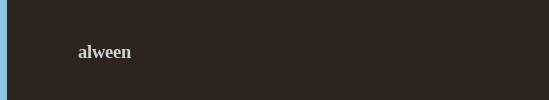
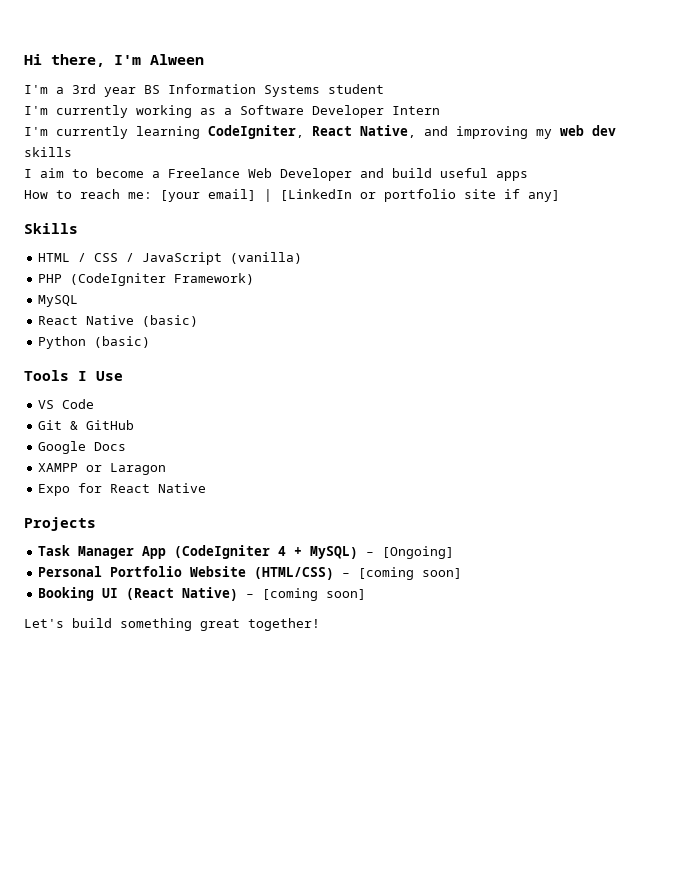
[78,45,132,58] alween -> [24,54,204,67] [24,84,384,97] [24,105,440,118] [24,125,616,139] [24,147,72,157] [24,168,528,181] [24,189,560,202] [24,223,78,234] [38,252,303,265] [38,273,255,286] [38,295,79,307] [38,315,199,327] [38,336,151,349] [24,370,123,381] [38,399,95,409] [38,420,135,430] [38,441,127,454] [38,463,167,475] [38,483,207,496] [24,517,96,531] [38,545,455,559] [38,566,463,580] [38,587,367,601] [24,618,320,631] Hi there, I'm Alween // I'm a 3rd year BS Information Systems student // I'm currently working as a Software Developer Intern // I'm currently learning CodeIgniter, React Native, and improving my web dev skills // I aim to become a Freelance Web Developer and build useful apps // How to reach me: [your email] | [LinkedIn or portfolio site if any] // Skills // HTML / CSS / JavaScript (vanilla) // PHP (CodeIgniter Framework) // MySQL // React Native (basic) // Python (basic) // Tools I Use // VS Code // Git & GitHub // Google Docs // XAMPP or Laragon // Expo for React Native // Projects // Task Manager App (CodeIgniter 4 + MySQL) – [Ongoing] // Personal Portfolio Website (HTML/CSS) – [coming soon] // Booking UI (React Native) – [coming soon] // Let's build something great together!

